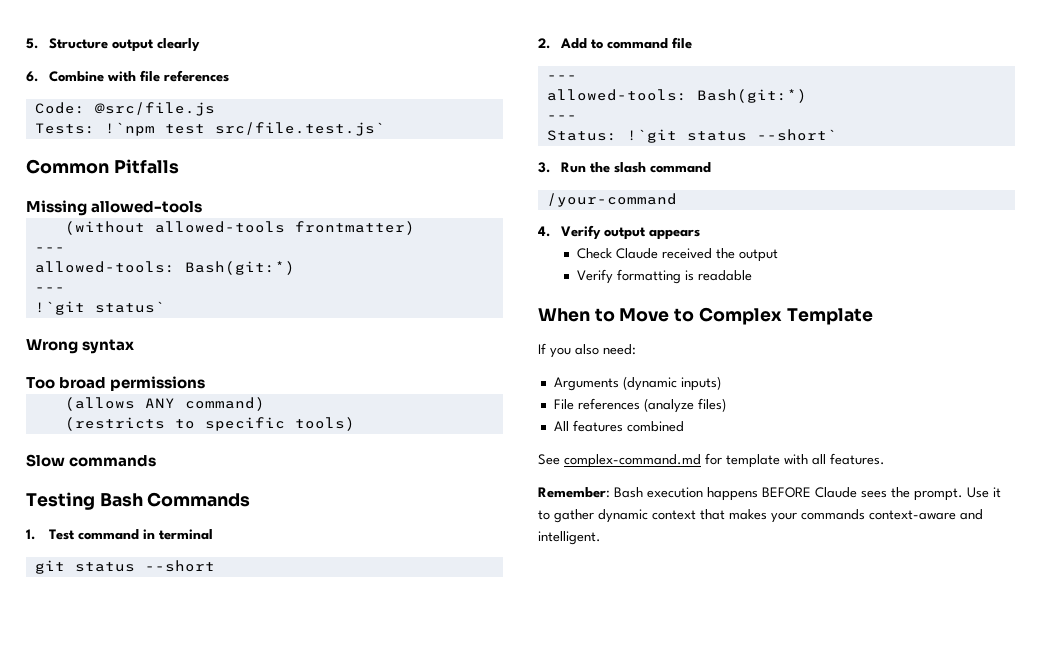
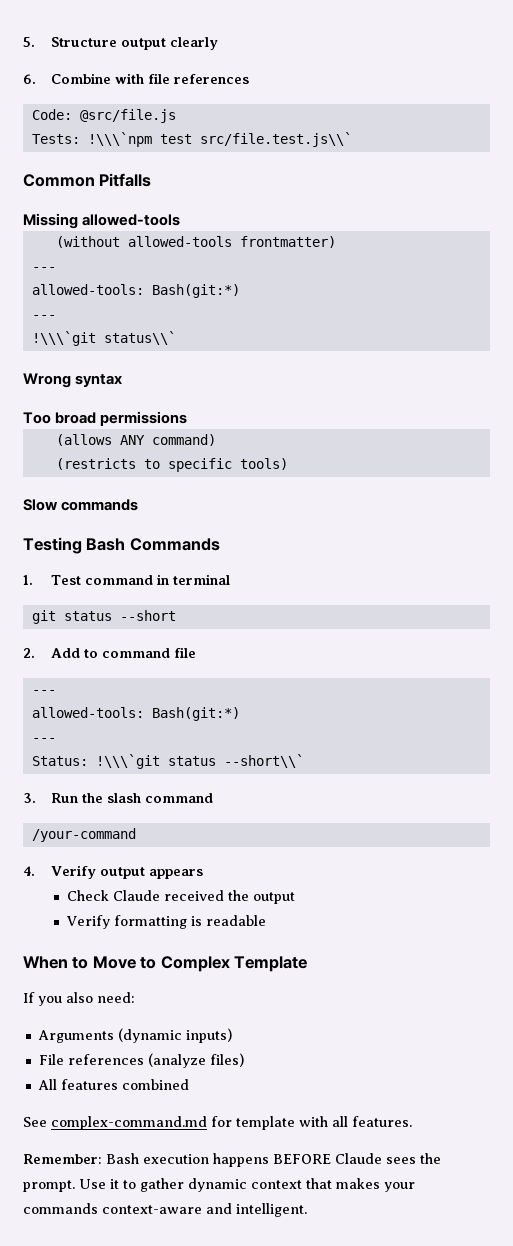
[104,122,385,136] !`npm test src/file.test.js` -> [87,132,352,147] !\\\`npm test src/file.test.js\\`
[34,301,165,315] !`git status` -> [31,331,176,346] !\\\`git status\\`
[626,129,837,143] !`git status --short` -> [95,754,304,769] !\\\`git status --short\\`

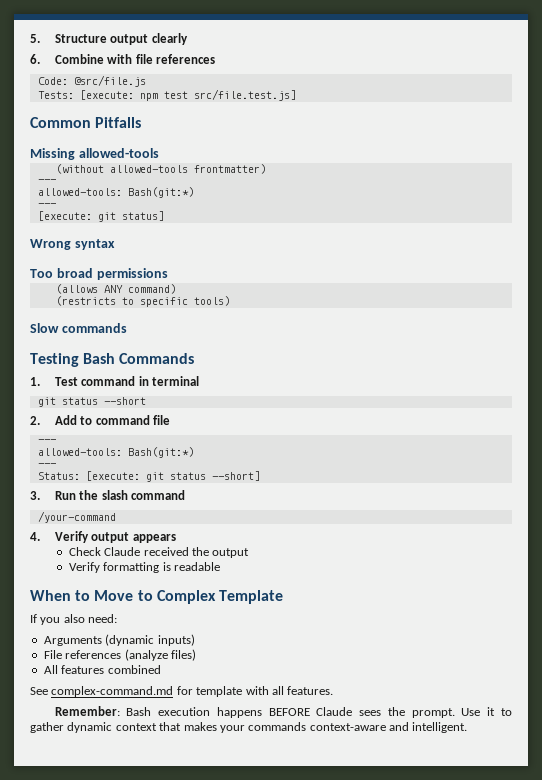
[87,132,352,147] !\\\`npm test src/file.test.js\\` -> [79,89,296,101] [execute: npm test src/file.test.js]
[31,331,176,346] !\\\`git status\\` -> [37,211,164,222] [execute: git status]
[95,754,304,769] !\\\`git status --short\\` -> [85,471,260,482] [execute: git status --short]

